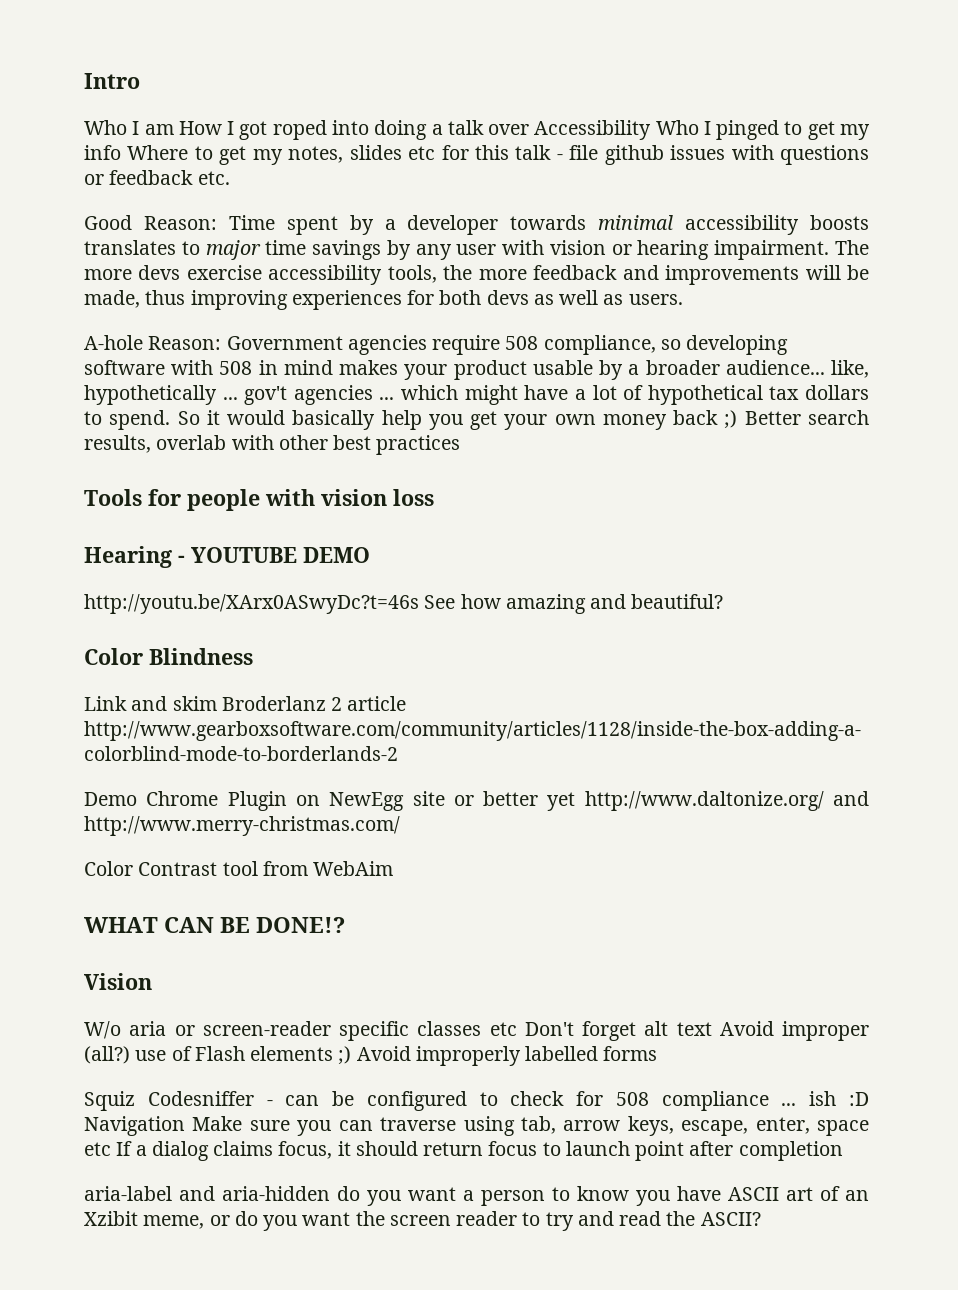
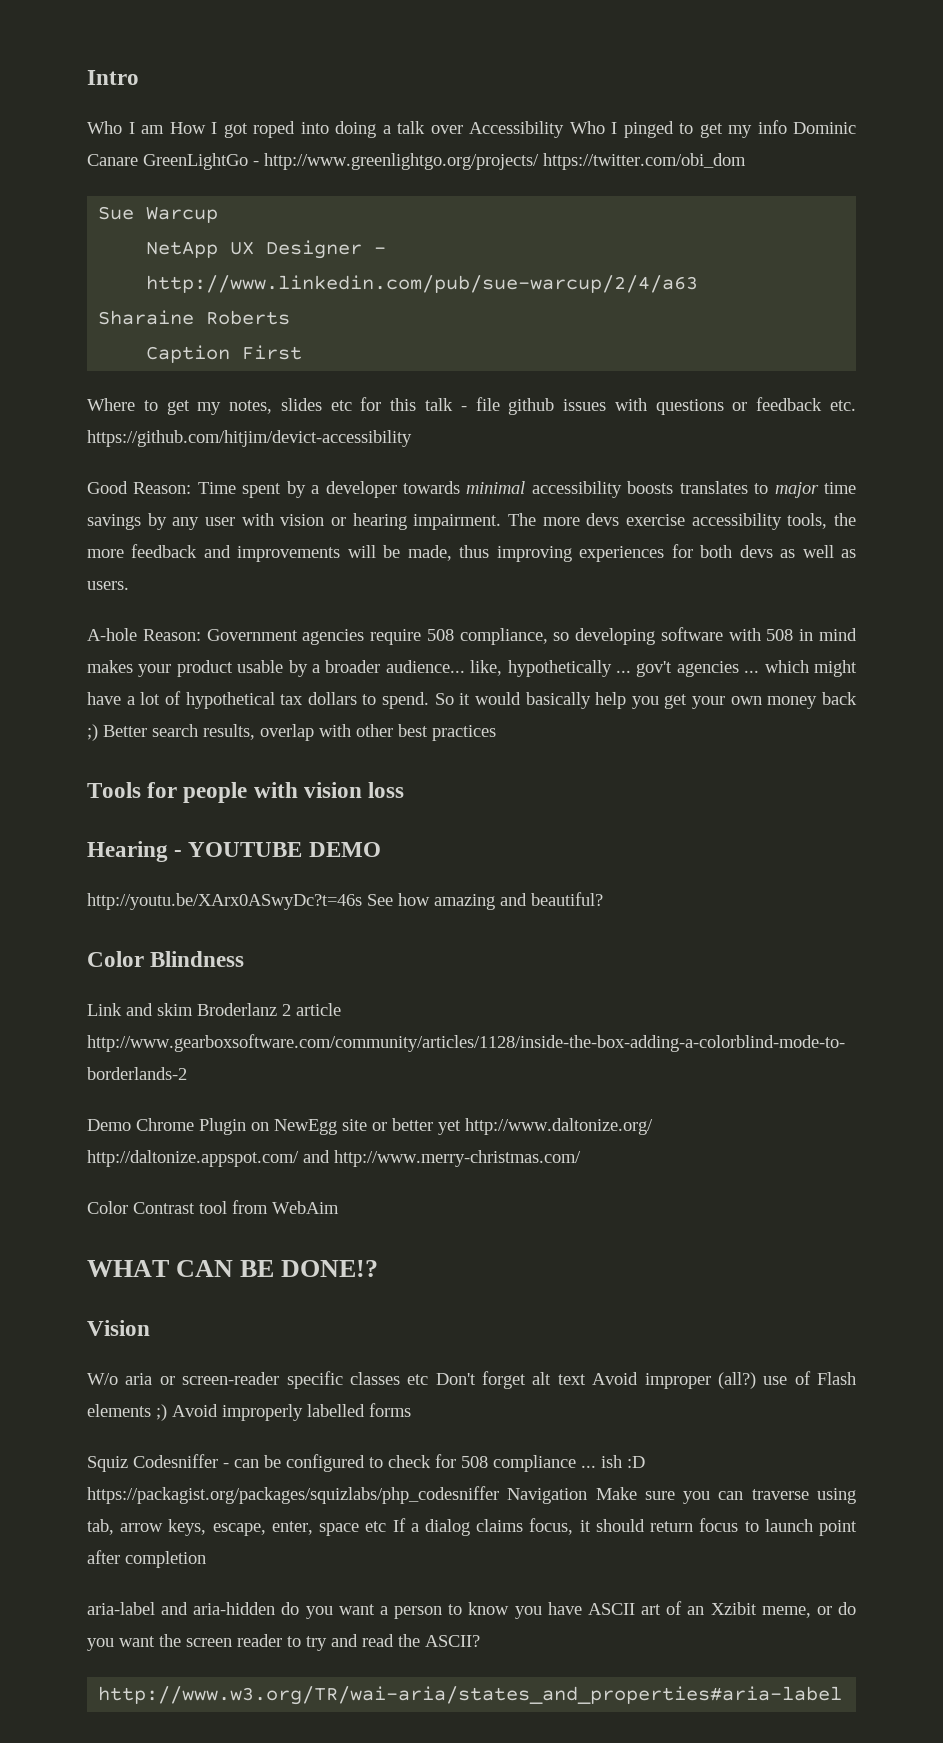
(121, 152) none -> [793,122,856,134] [87,153,746,170] [98,206,219,223] [146,240,387,259] [146,275,699,293] [98,310,291,325] [146,345,303,363] Dominic Canare GreenLightGo - http://www.greenlightgo.org/projects/ https://twitter.com/obi_dom // Sue Warcup // NetApp UX Designer - http://www.linkedin.com/pub/sue-warcup/2/4/a63 // Sharaine Roberts // Caption First //
(230, 178) none -> [87,430,412,447] https://github.com/hitjim/devict-accessibility
[156,435,227,450] overlab -> [260,724,314,741] overlap
(824, 801) none -> [87,1150,299,1167] http://daltonize.appspot.com/
(869, 1099) none -> [87,1486,499,1504] https://packagist.org/packages/squizlabs/php_codesniffer
(761, 1219) none -> [98,1686,843,1705] // http://www.w3.org/TR/wai-aria/states_and_properties#aria-label

